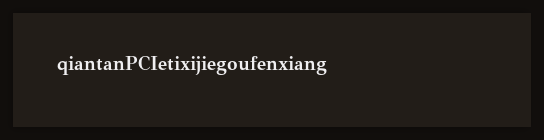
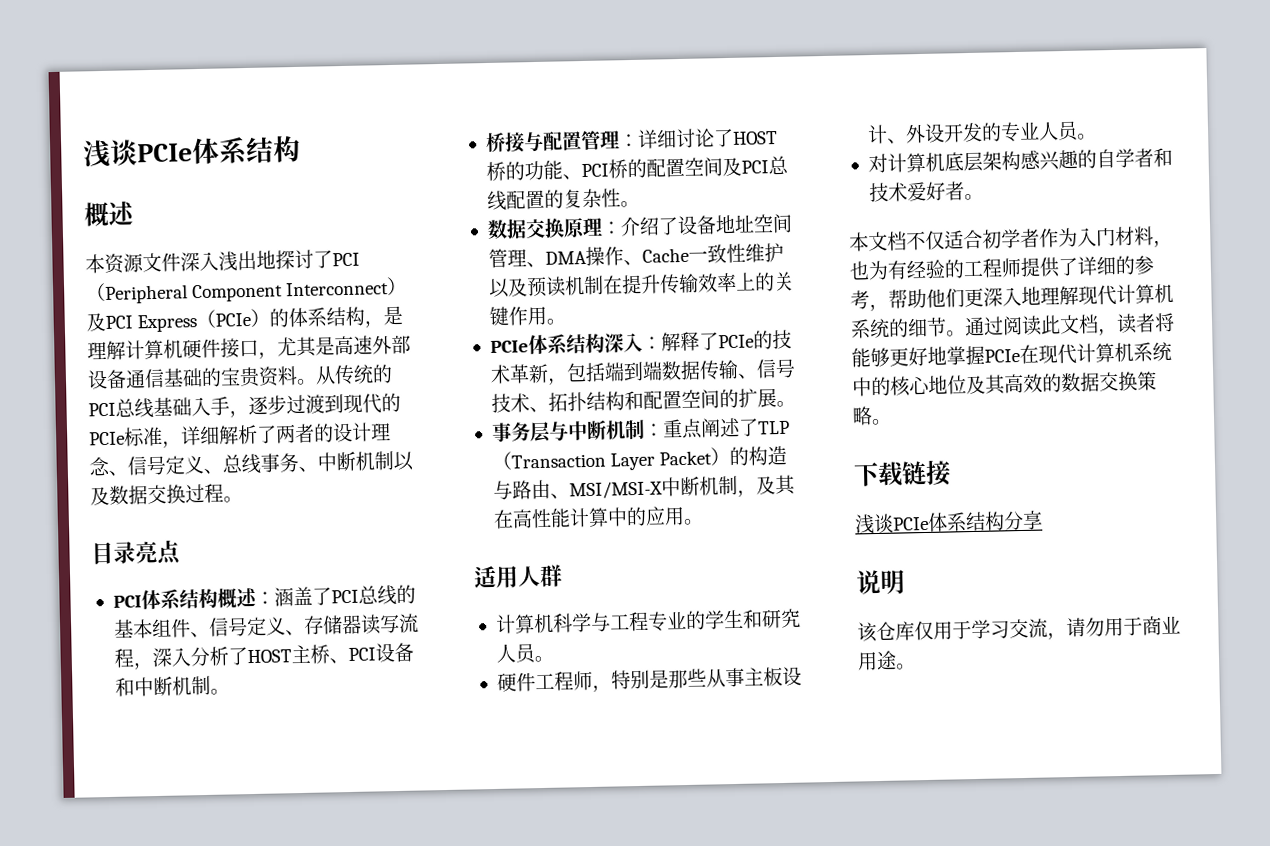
[57,55,327,75] qiantanPCIetixijiegoufenxiang -> [83,134,301,168] [84,201,135,227] [85,249,360,274] [85,276,408,304] [86,305,404,333] [87,334,411,360] [87,364,393,390] [88,392,401,419] [89,422,391,448] [89,451,414,477] [90,483,243,506] [91,540,181,565] [112,584,416,610] [112,613,419,639] [113,642,414,670] [114,675,230,697] [484,128,778,153] [485,155,789,182] [486,188,640,212] [486,213,793,240] [487,242,784,269] [487,271,794,299] [488,306,566,327] [489,329,792,355] [489,358,796,385] [490,388,796,413] [490,417,790,443] [491,445,788,471] [492,474,796,500] [492,506,704,529] [473,564,563,589] [494,608,801,634] [495,643,554,664] [496,666,802,692] [866,120,1097,145] [867,147,1173,174] [868,181,984,203] [849,226,1173,252] [849,255,1155,281] [850,283,1174,312] [850,312,1175,339] [851,341,1172,368] [852,371,1157,397] [852,406,892,426] [853,460,951,487] [854,510,1043,535] [856,569,905,595] [857,615,1181,643] [857,650,916,671] 浅谈PCIe体系结构 // 概述 // 本资源文件深入浅出地探讨了PCI（Peripheral Component Interconnect）及PCI Express（PCIe）的体系结构，是理解计算机硬件接口，尤其是高速外部设备通信基础的宝贵资料。从传统的PCI总线基础入手，逐步过渡到现代的PCIe标准，详细解析了两者的设计理念、信号定义、总线事务、中断机制以及数据交换过程。 // 目录亮点 // PCI体系结构概述：涵盖了PCI总线的基本组件、信号定义、存储器读写流程，深入分析了HOST主桥、PCI设备和中断机制。 // 桥接与配置管理：详细讨论了HOST桥的功能、PCI桥的配置空间及PCI总线配置的复杂性。 // 数据交换原理：介绍了设备地址空间管理、DMA操作、Cache一致性维护以及预读机制在提升传输效率上的关键作用。 // PCIe体系结构深入：解释了PCIe的技术革新，包括端到端数据传输、信号技术、拓扑结构和配置空间的扩展。 // 事务层与中断机制：重点阐述了TLP（Transaction Layer Packet）的构造与路由、MSI/MSI-X中断机制，及其在高性能计算中的应用。 // 适用人群 // 计算机科学与工程专业的学生和研究人员。 // 硬件工程师，特别是那些从事主板设计、外设开发的专业人员。 // 对计算机底层架构感兴趣的自学者和技术爱好者。 // 本文档不仅适合初学者作为入门材料，也为有经验的工程师提供了详细的参考，帮助他们更深入地理解现代计算机系统的细节。通过阅读此文档，读者将能够更好地掌握PCIe在现代计算机系统中的核心地位及其高效的数据交换策略。 // 下载链接 // 浅谈PCIe体系结构分享 // 说明 // 该仓库仅用于学习交流，请勿用于商业用途。

